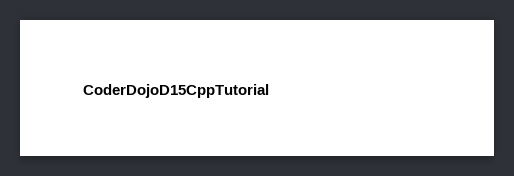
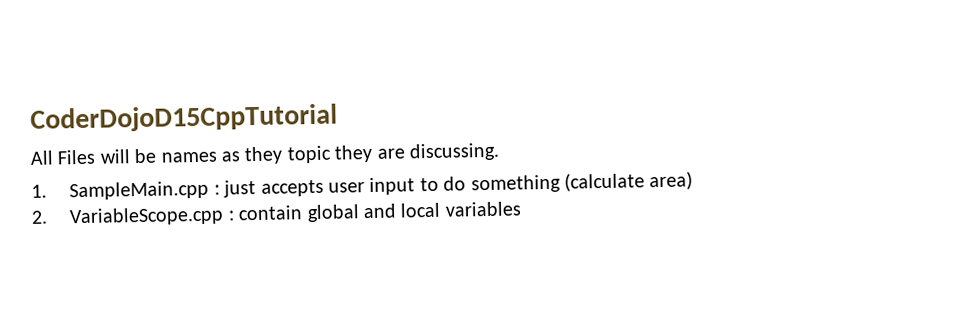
(269, 91) none -> [30,142,500,165] [31,171,694,201] [31,201,521,227] // All Files will be names as they topic they are discussing. // 1. SampleMain.cpp : just accepts user input to do something (calculate area) // 2. VariableScope.cpp : contain global and local variables

